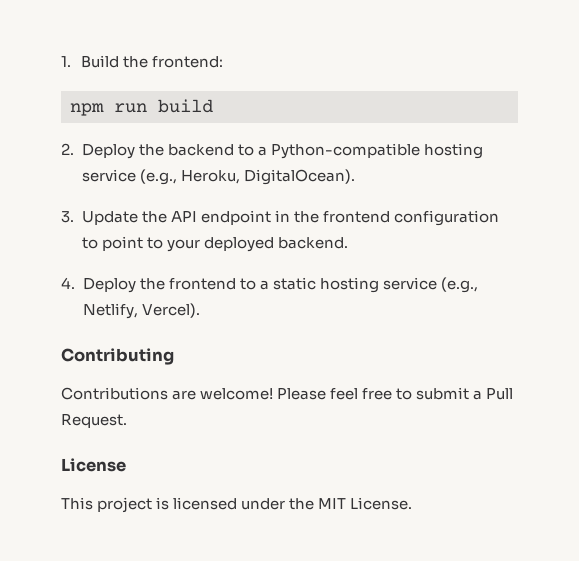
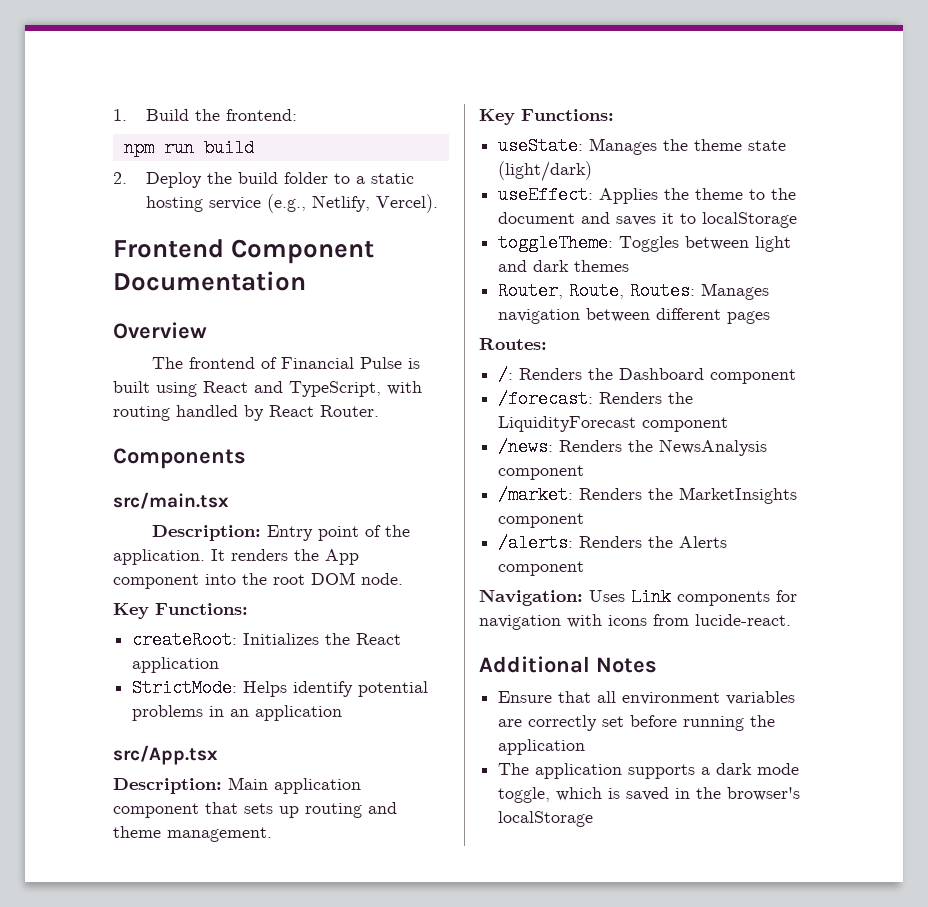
[167,143,483,159] [81,169,355,185] [61,210,499,226] [81,236,348,252] [61,277,236,293] backend to a Python-compatible hosting service (e.g., Heroku, DigitalOcean). // 3. Update the API endpoint in the frontend configuration to point to your deployed backend. // 4. Deploy the frontend -> [238,172,329,184] build folder
[61,348,174,365] [61,387,514,400] [61,414,127,428] [61,458,126,472] [61,497,413,513] Contributing // Contributions are welcome! Please feel free to submit a Pull Request. // License // This project is licensed under the MIT License. -> [113,239,375,264] [113,271,306,291] [113,322,207,339] [151,357,420,369] [113,381,422,397] [113,405,379,421] [113,448,246,469] [113,492,229,509] [151,525,410,541] [113,549,359,565] [113,572,403,589] [113,603,248,619] [132,631,402,649] [132,657,220,673] [132,679,429,697] [132,705,343,721] [113,745,218,765] [113,777,361,794] [113,802,397,818] [113,826,272,842] [479,109,614,125] [498,137,787,155] [498,161,593,182] [498,186,797,204] [498,212,798,228] [498,234,792,252] [498,260,630,272] [498,282,770,300] [498,308,771,324] [479,338,547,350] [498,366,797,384] [498,390,694,408] [498,416,729,432] [498,438,768,456] [498,465,585,480] [498,486,798,504] [498,513,585,528] [498,534,728,552] [498,561,585,576] [479,588,797,606] [479,614,791,630] [479,656,657,673] [498,691,796,705] [498,715,776,731] [498,739,586,755] [498,763,800,779] [498,787,801,803] [498,811,594,827] Frontend Component Documentation // Overview // The frontend of Financial Pulse is built using React and TypeScript, with routing handled by React Router. // Components // src/main.tsx // Description: Entry point of the application. It renders the App component into the root DOM node. // Key Functions: // createRoot: Initializes the React application // StrictMode: Helps identify potential problems in an application // src/App.tsx // Description: Main application component that sets up routing and theme management. // Key Functions: // useState: Manages the theme state (light/dark) // useEffect: Applies the theme to the document and saves it to localStorage // toggleTheme: Toggles between light and dark themes // Router, Route, Routes: Manages navigation between different pages // Routes: // /: Renders the Dashboard component // /forecast: Renders the LiquidityForecast component // /news: Renders the NewsAnalysis component // /market: Renders the MarketInsights component // /alerts: Renders the Alerts component // Navigation: Uses Link components for navigation with icons from lucide-react. // Additional Notes // Ensure that all environment variables are correctly set before running the application // The application supports a dark mode toggle, which is saved in the browser's localStorage

